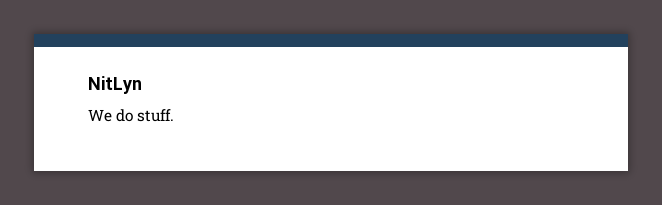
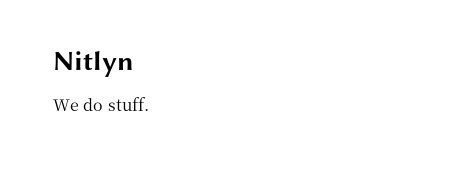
[88,76,142,94] NitLyn -> [53,51,134,77] Nitlyn

